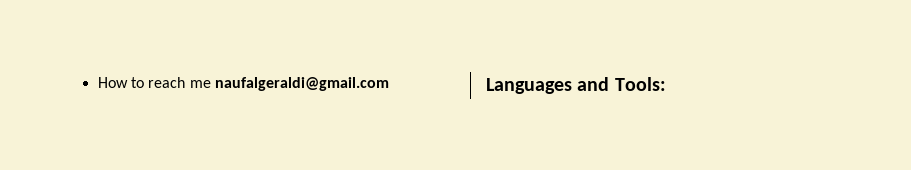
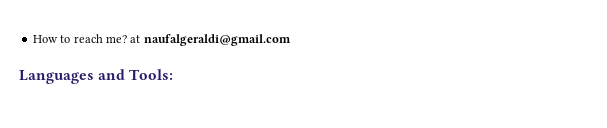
[189,80,211,88] me -> [105,35,141,43] me? at

